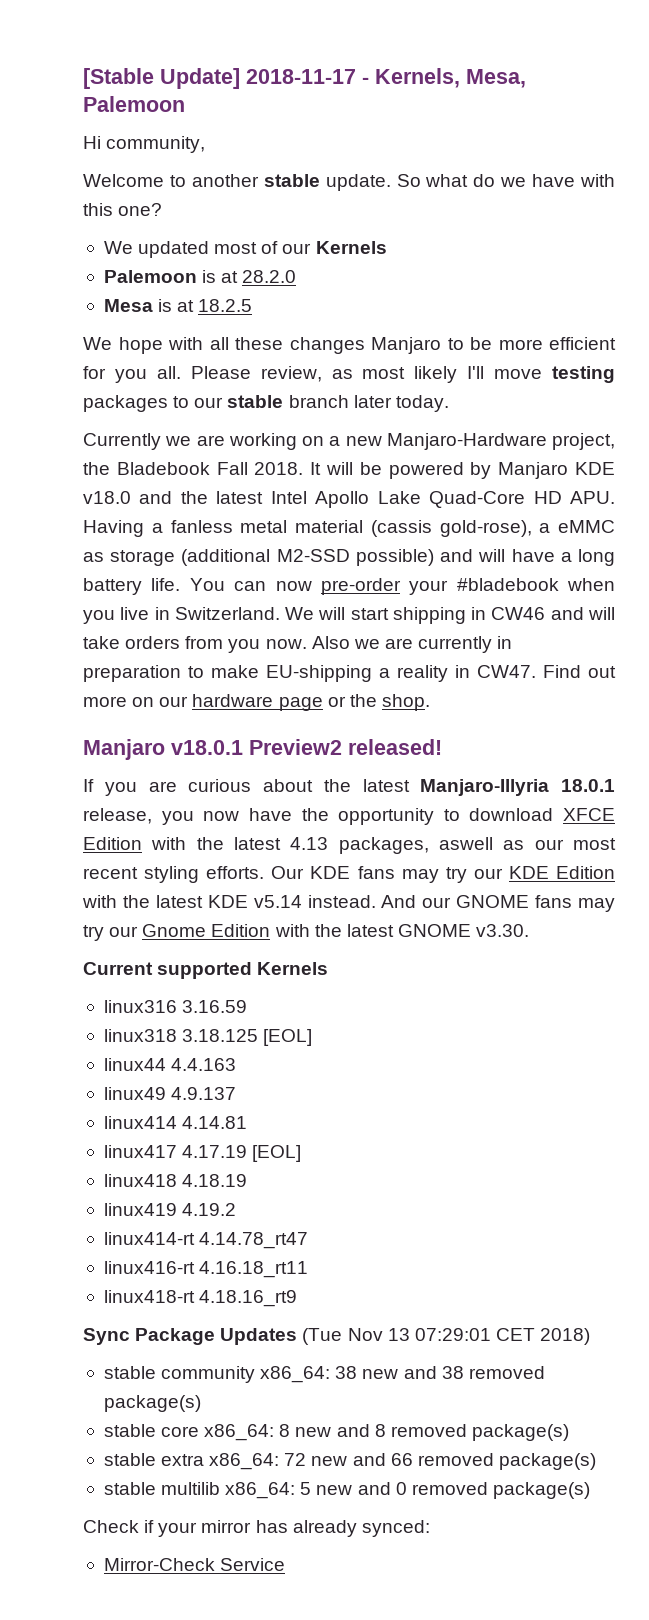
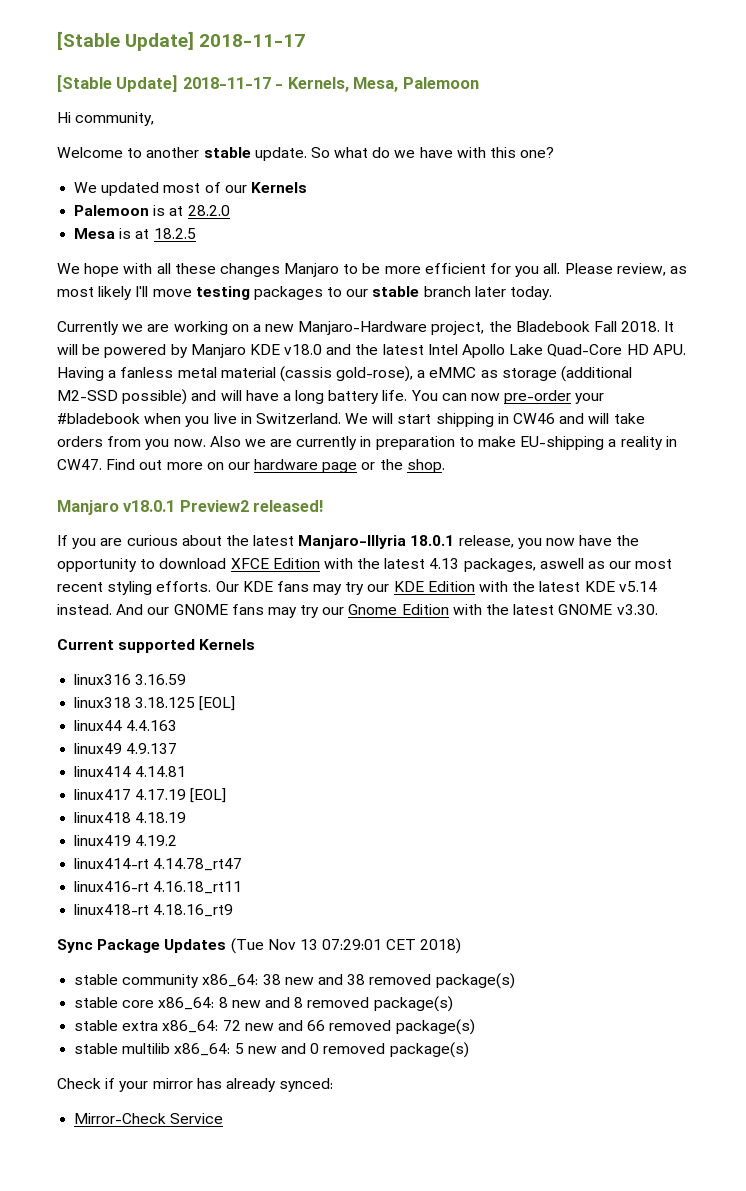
[83,68,356,89] [Stable Update] 2018-11-17 -> [57,31,306,51] [57,75,271,92] [Stable Update] 2018-11-17 // [Stable Update] 2018-11-17

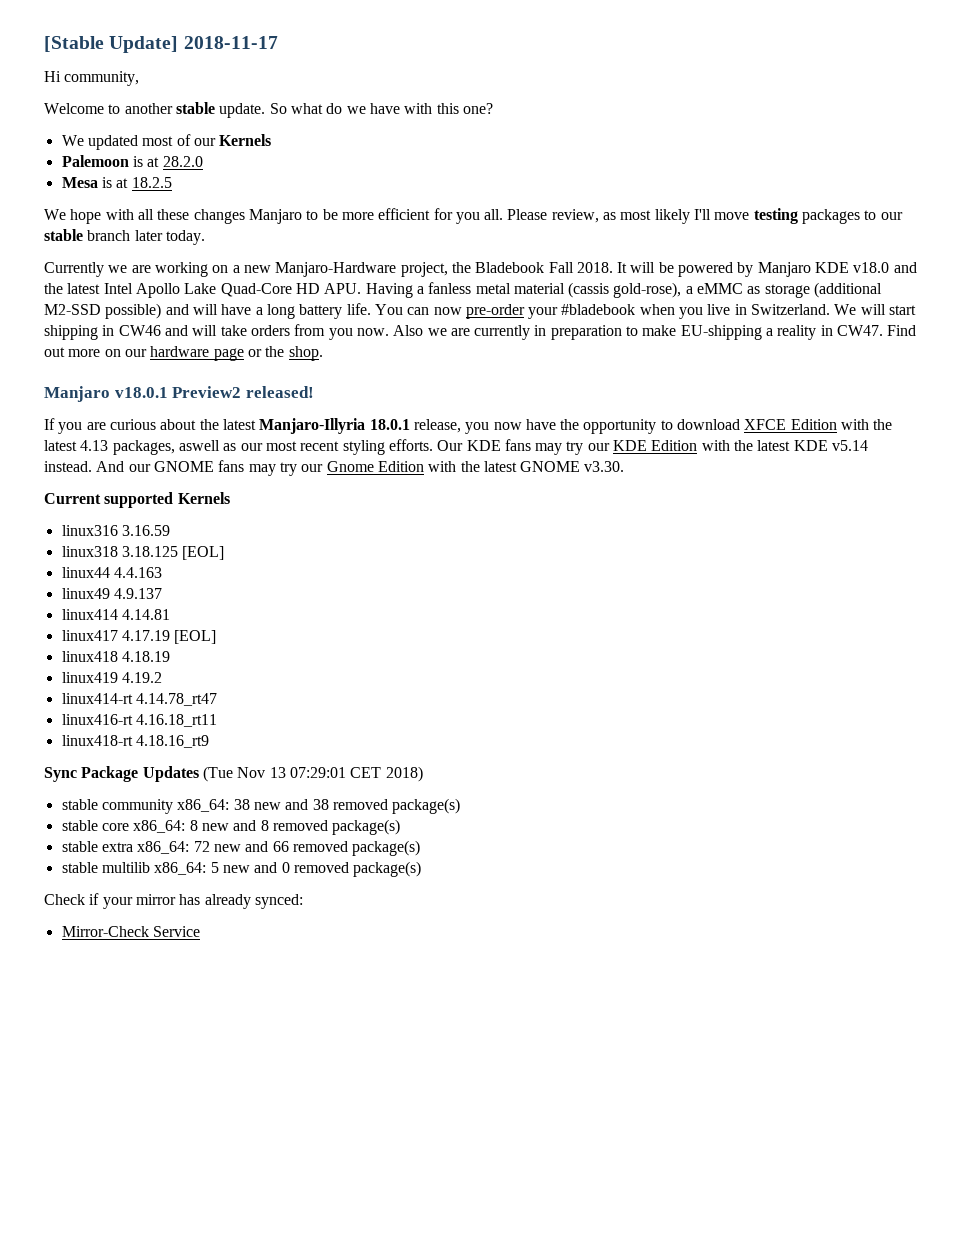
[57,31,306,51] [57,75,479,92] [Stable Update] 2018-11-17 // [Stable Update] 2018-11-17 - Kernels, Mesa, Palemoon -> [44,36,278,53] [Stable Update] 2018-11-17

